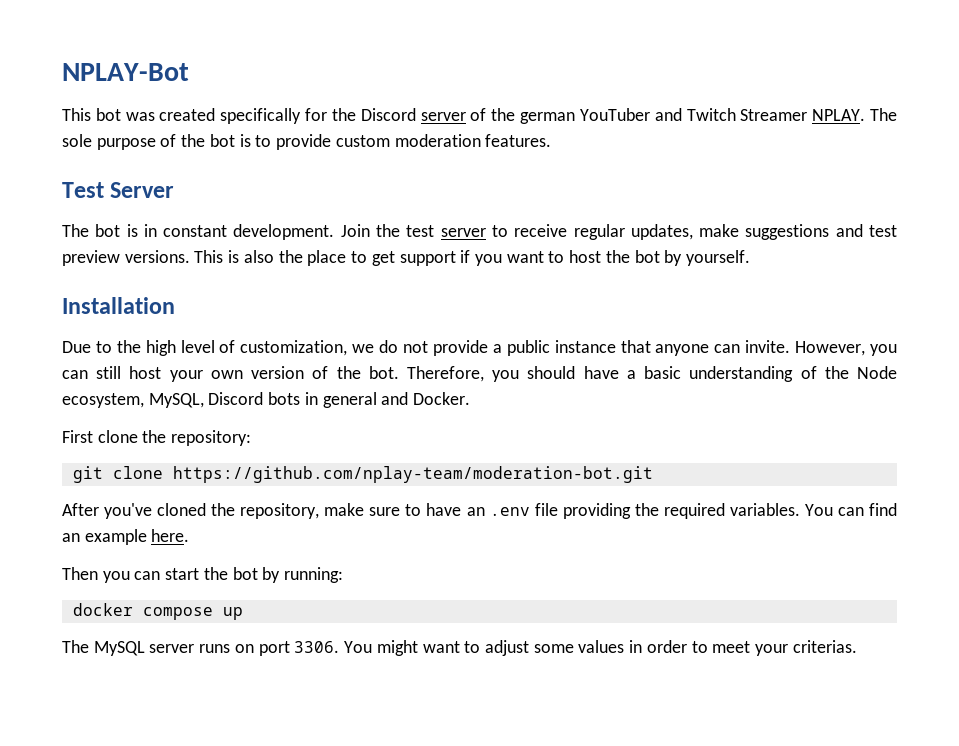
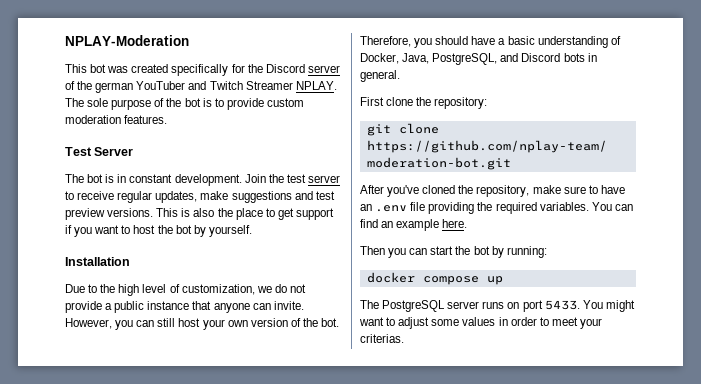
[62,63,189,81] NPLAY-Bot -> [65,35,189,46] NPLAY-Moderation
[824,366,897,379] [62,392,471,408] the Node ecosystem, MySQL, Discord bots in general and Docker. -> [360,53,597,65] [360,70,400,82] Docker, Java, PostgreSQL, and Discord bots in general.
[93,641,145,656] MySQL -> [382,300,446,312] PostgreSQL
[294,641,340,653] 3306. -> [544,300,580,310] 5433.

